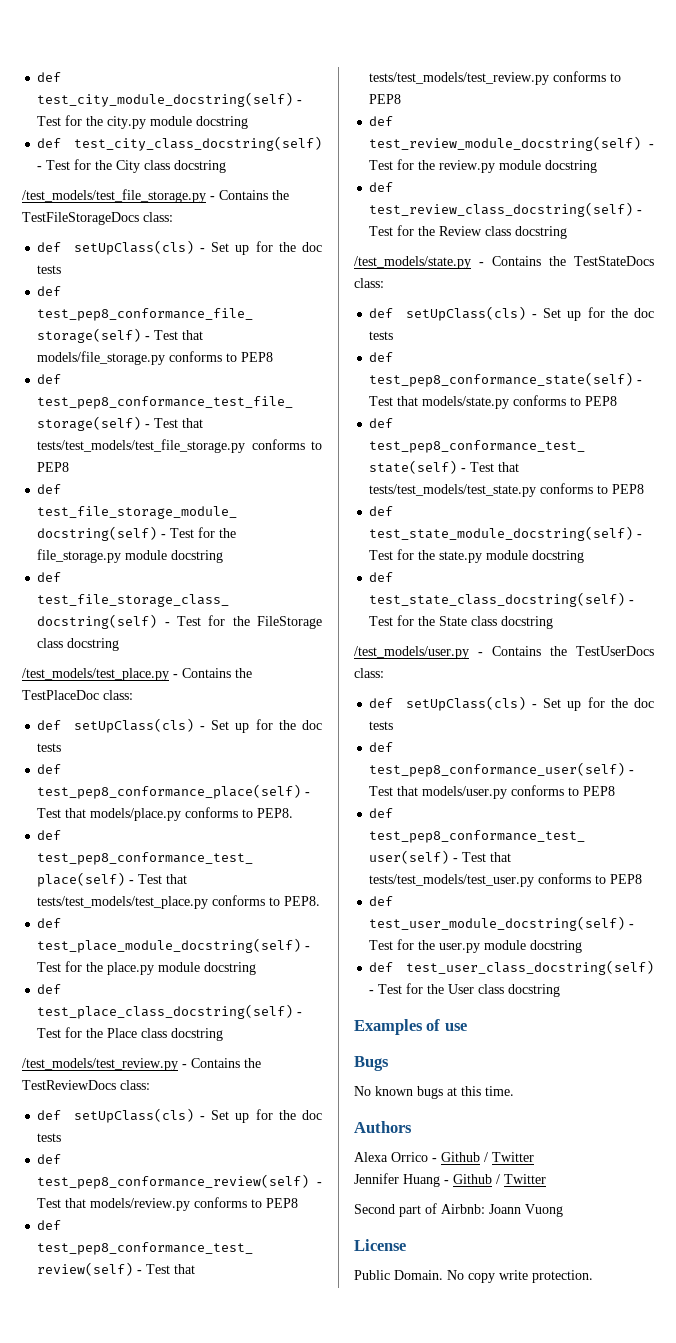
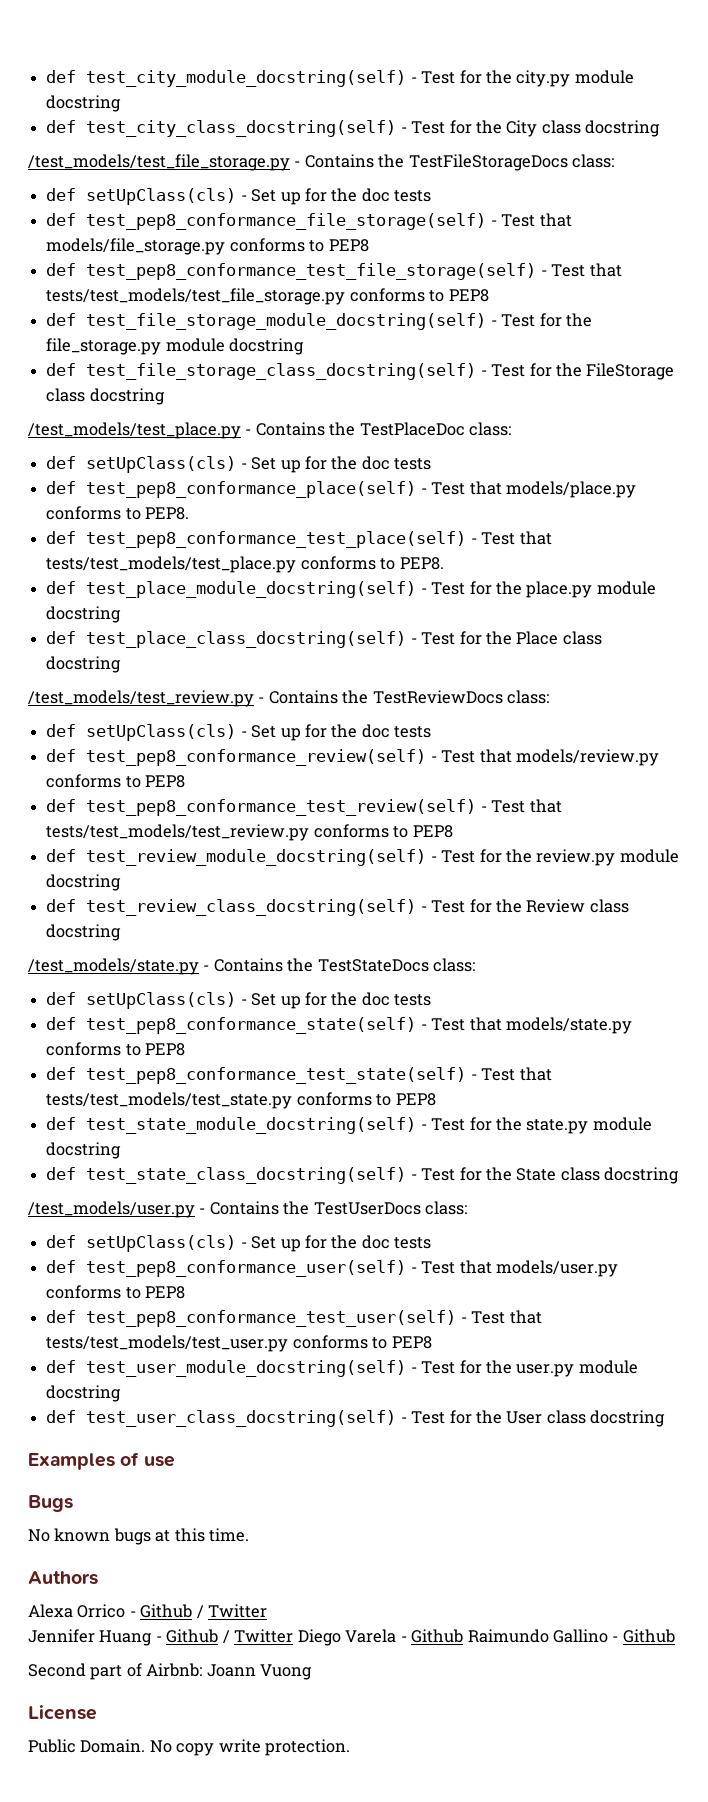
(546, 1179) none -> [297,1629,675,1646] Diego Varela - Github Raimundo Gallino - Github

